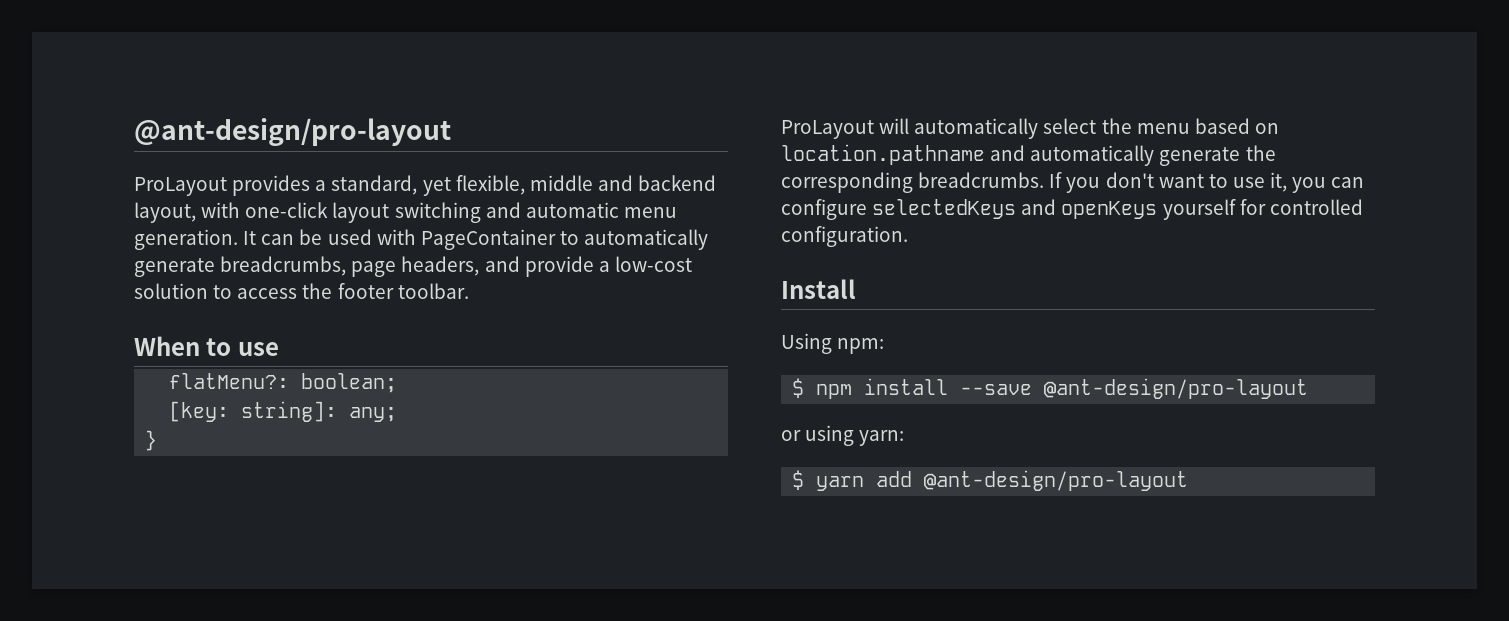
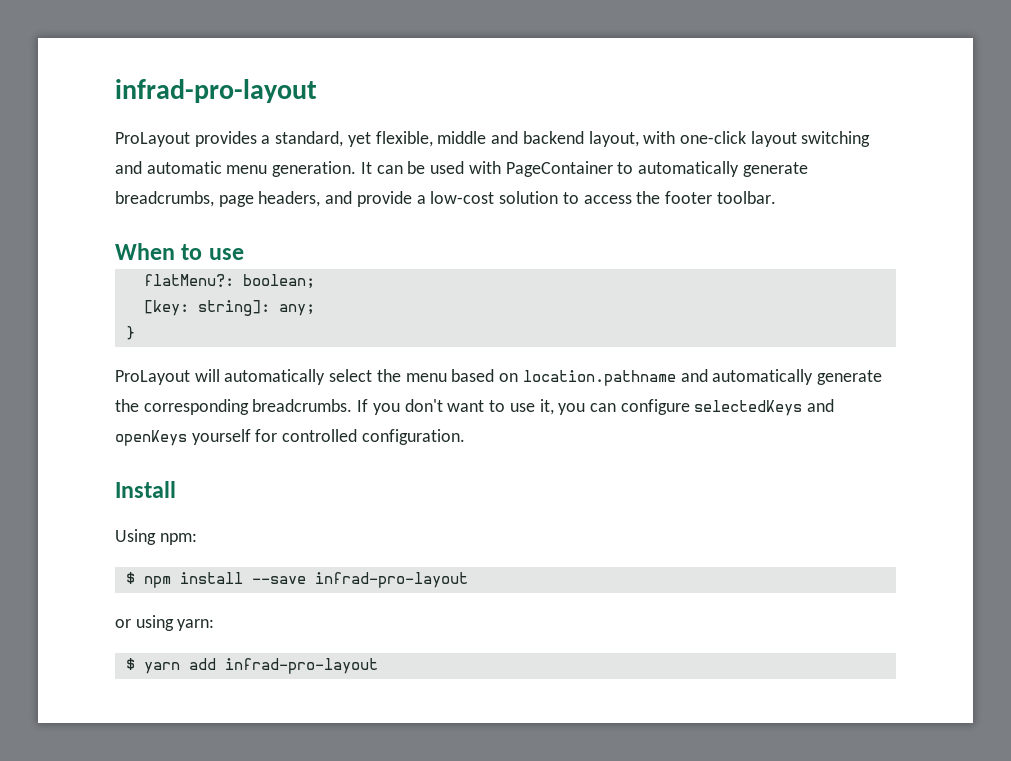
[134,118,451,146] @ant-design/pro-layout -> [115,79,317,103] infrad-pro-layout
[1044,378,1309,399] @ant-design/pro-layout -> [314,572,468,588] infrad-pro-layout
[924,470,1189,491] @ant-design/pro-layout -> [224,658,378,674] infrad-pro-layout

